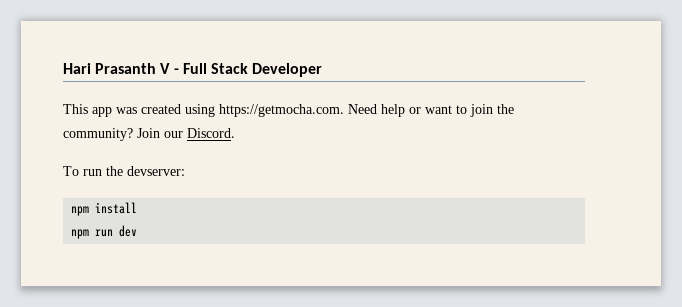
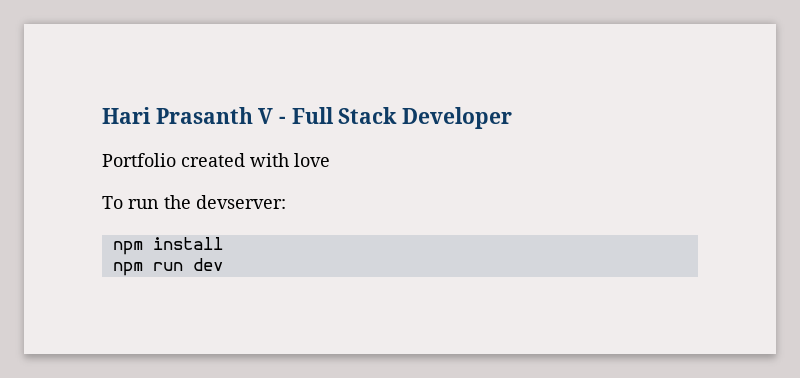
[63,104,514,117] [63,128,235,141] This app was created using https://getmocha.com. Need help or want to join the community? Join our Discord. -> [102,153,330,167] Portfolio created with love

